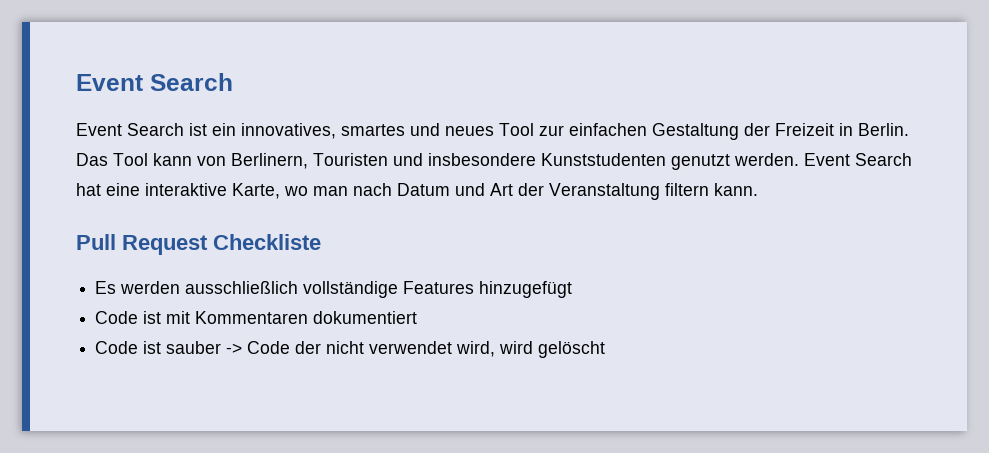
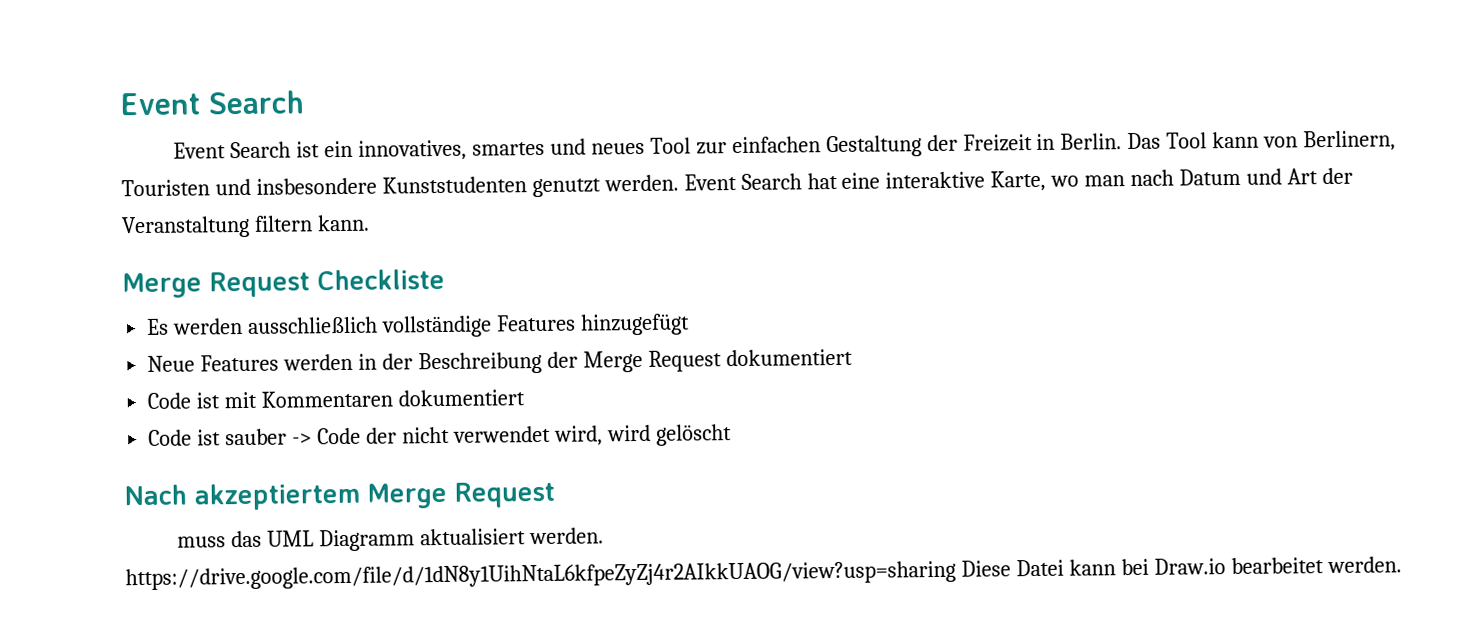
[76,234,116,250] Pull -> [122,272,202,299] Merge
(573, 289) none -> [147,348,853,375] // Neue Features werden in der Beschreibung der Merge Request dokumentiert
(606, 349) none -> [124,481,555,511] [177,527,604,552] [125,556,1402,591] // Nach akzeptiertem Merge Request // muss das UML Diagramm aktualisiert werden. https://drive.google.com/file/d/1dN8y1UihNtaL6kfpeZyZj4r2AIkkUAOG/view?usp=sharing Diese Datei kann bei Draw.io bearbeitet werden.

